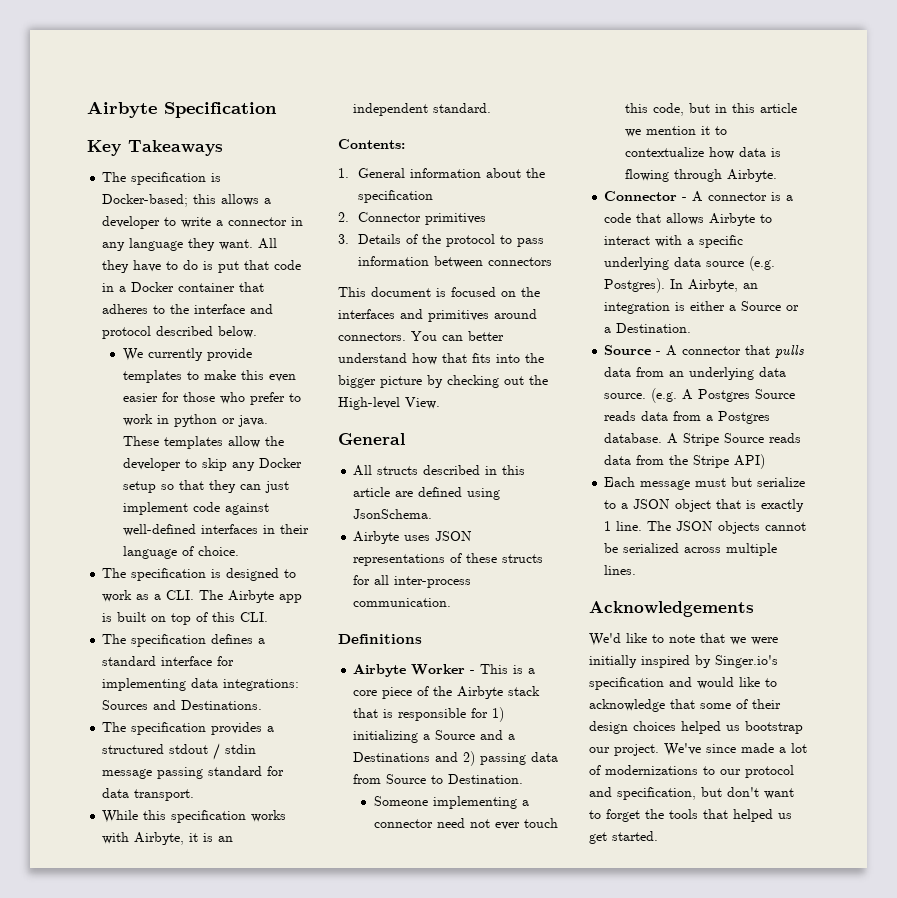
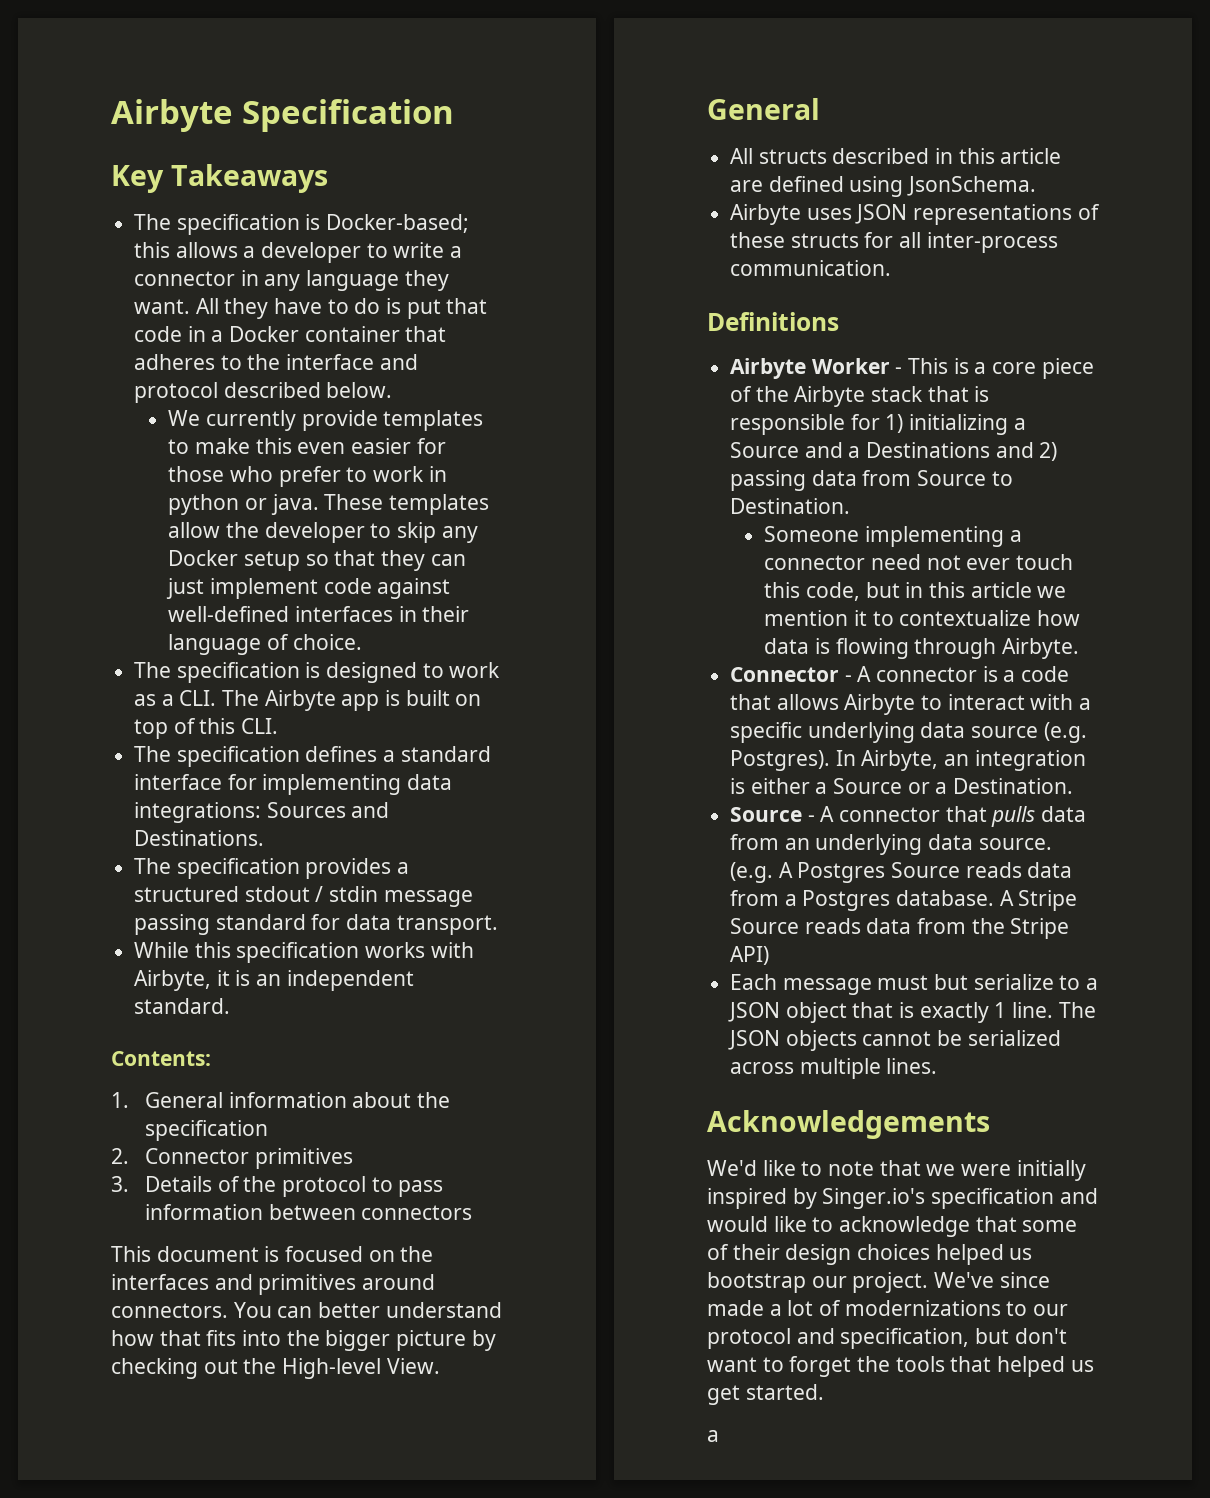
(658, 836) none -> [707,1430,719,1442] // a

